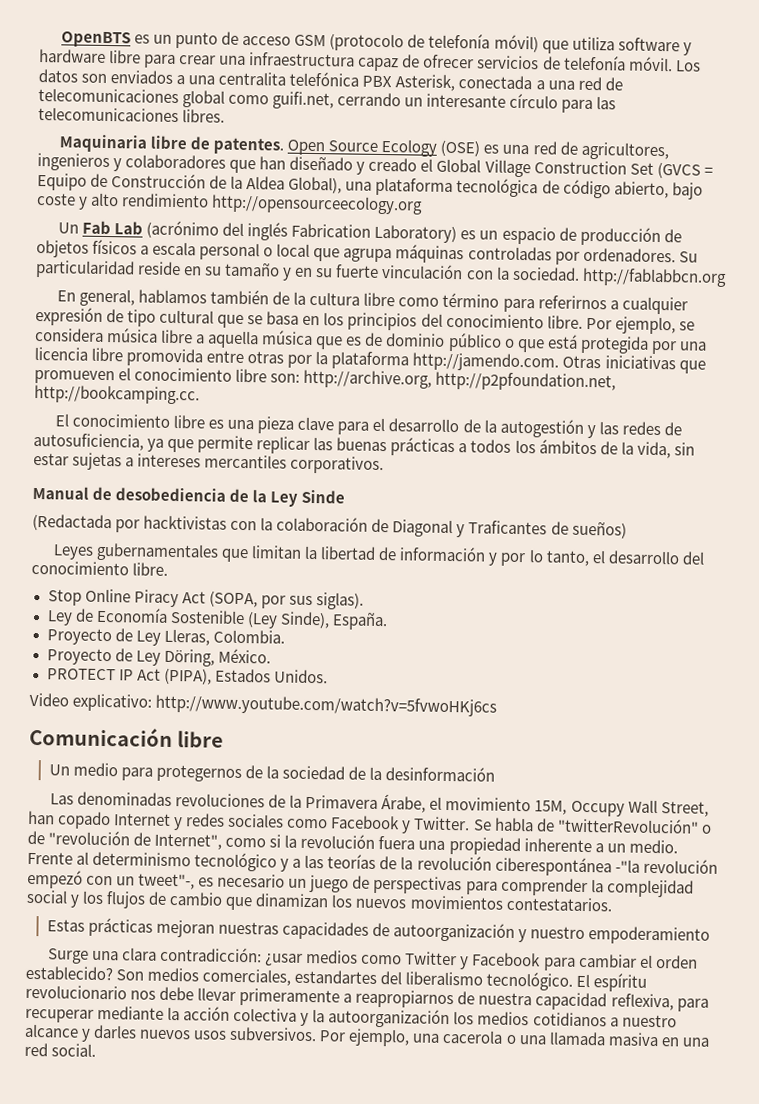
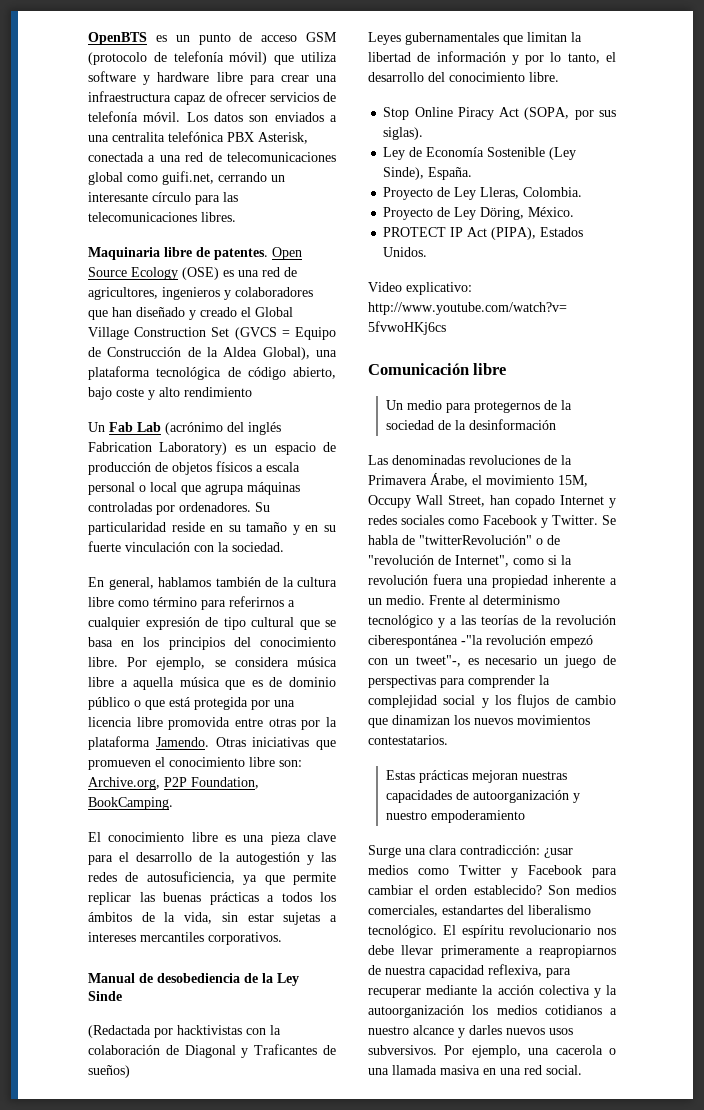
[211,194,424,215] http://opensourceecology.org -> (252, 392) none
[581,267,727,287] http://fablabbcn.org -> (284, 547) none
[412,352,560,372] http://jamendo.com. -> [155,737,209,747] Jamendo.
[303,369,617,392] [34,384,200,405] http://archive.org, http://p2pfoundation.net, http://bookcamping.cc. -> [88,777,259,790] [88,797,173,810] Archive.org, P2P Foundation, BookCamping.

